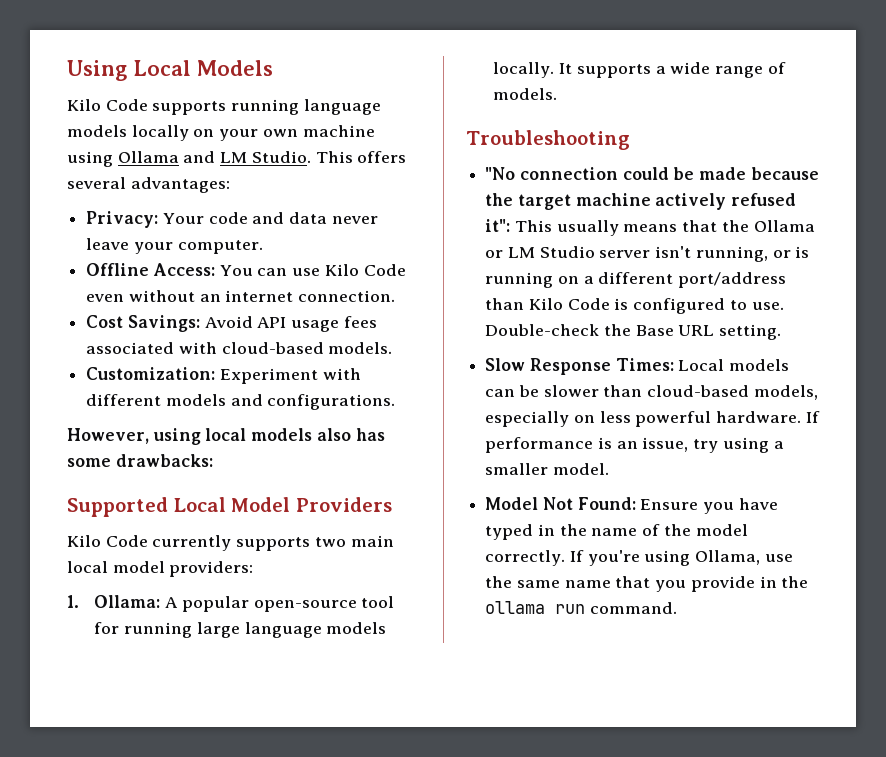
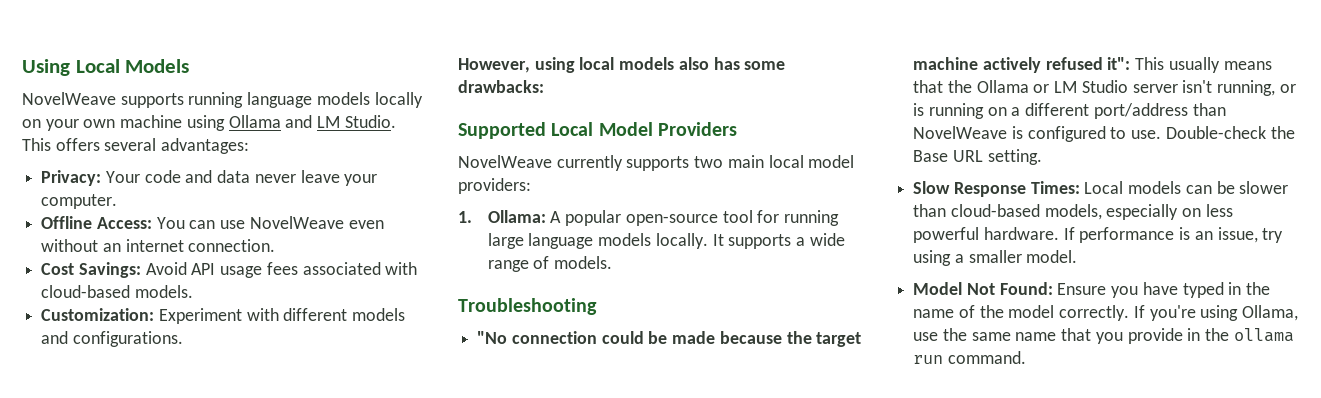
[67,99,148,111] Kilo Code -> [22,92,116,105] NovelWeave
[324,264,406,276] Kilo Code -> [249,216,344,229] NovelWeave
[67,535,148,547] Kilo Code -> [458,155,552,168] NovelWeave
[528,298,610,310] Kilo Code -> [913,126,1008,139] NovelWeave

